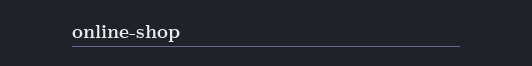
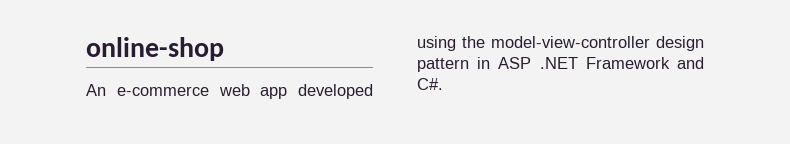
(180, 33) none -> [86,84,373,99] [417,36,704,51] [417,57,704,72] [417,78,443,90] // An e-commerce web app developed using the model-view-controller design pattern in ASP .NET Framework and C#.

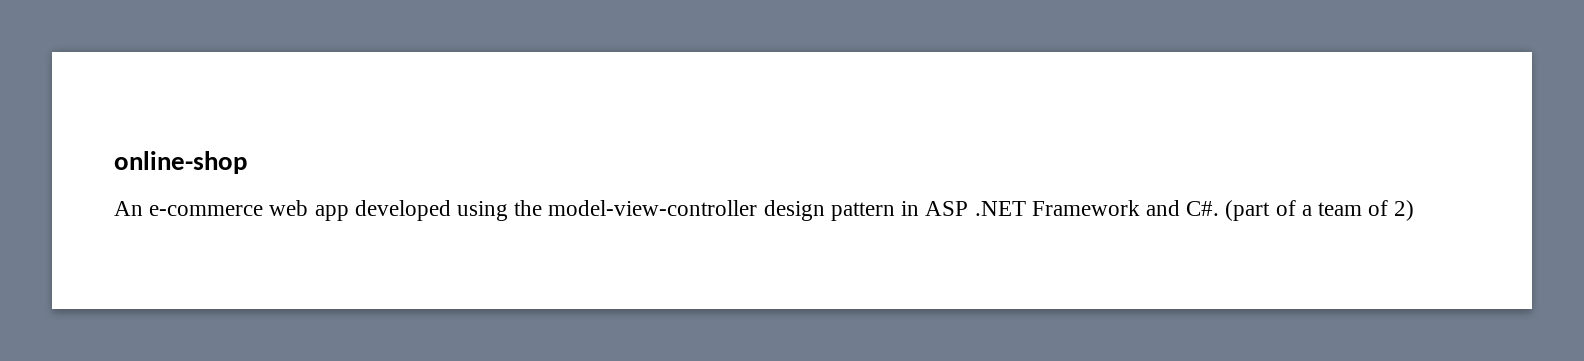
(443, 84) none -> [1225,200,1415,221] (part of a team of 2)

